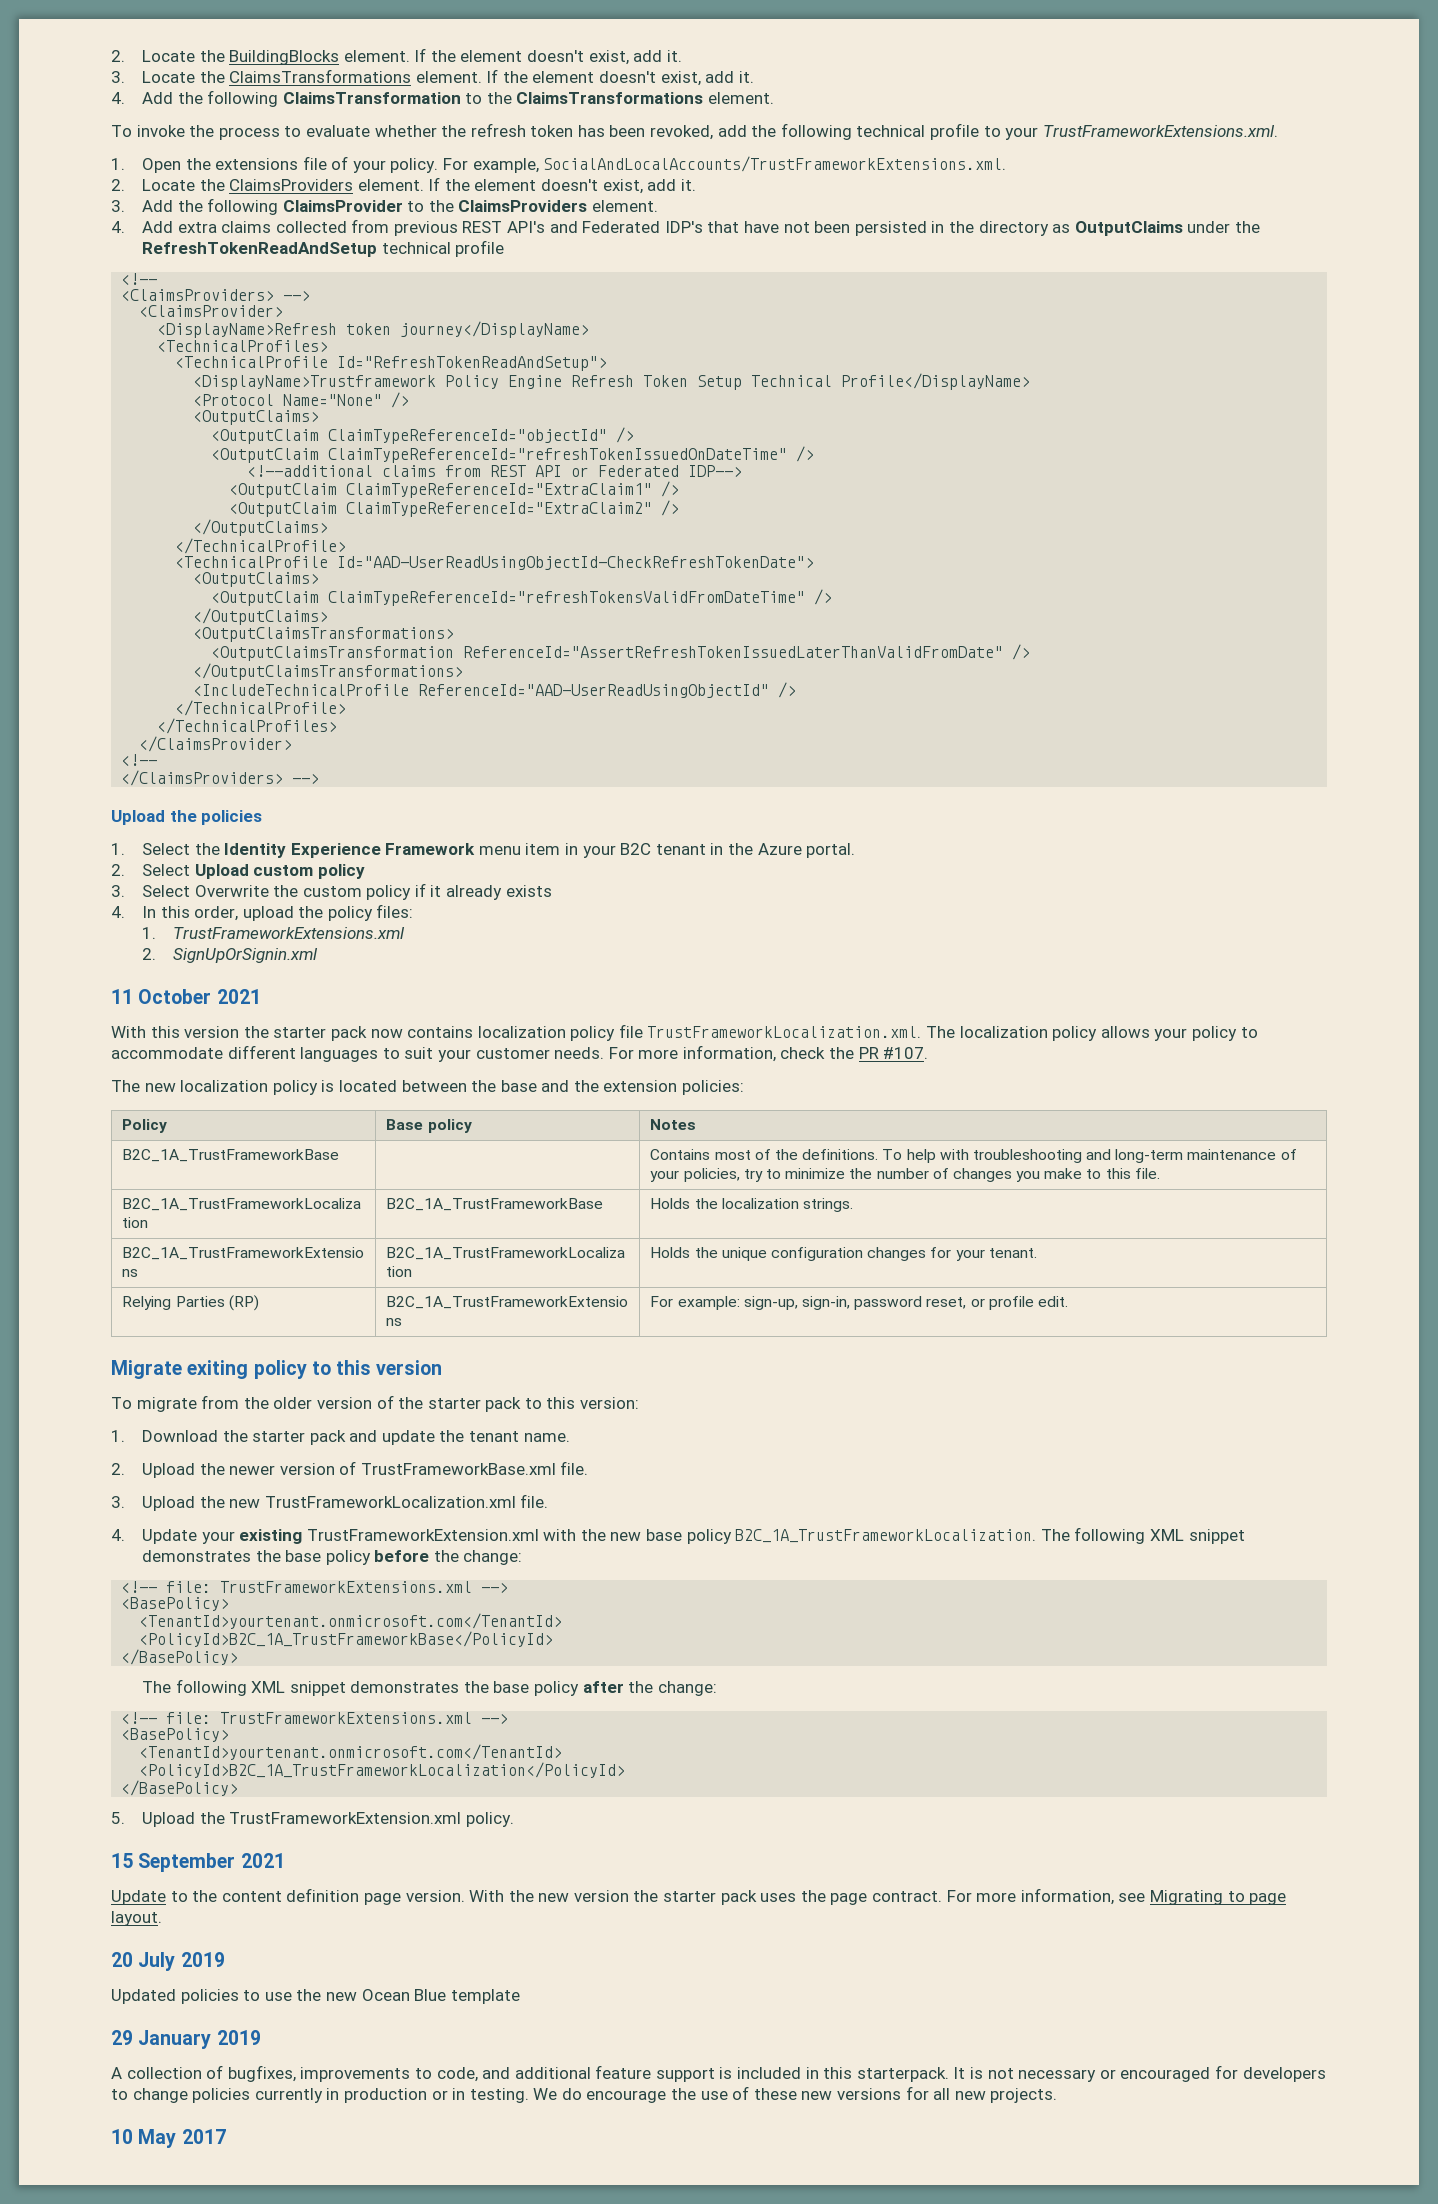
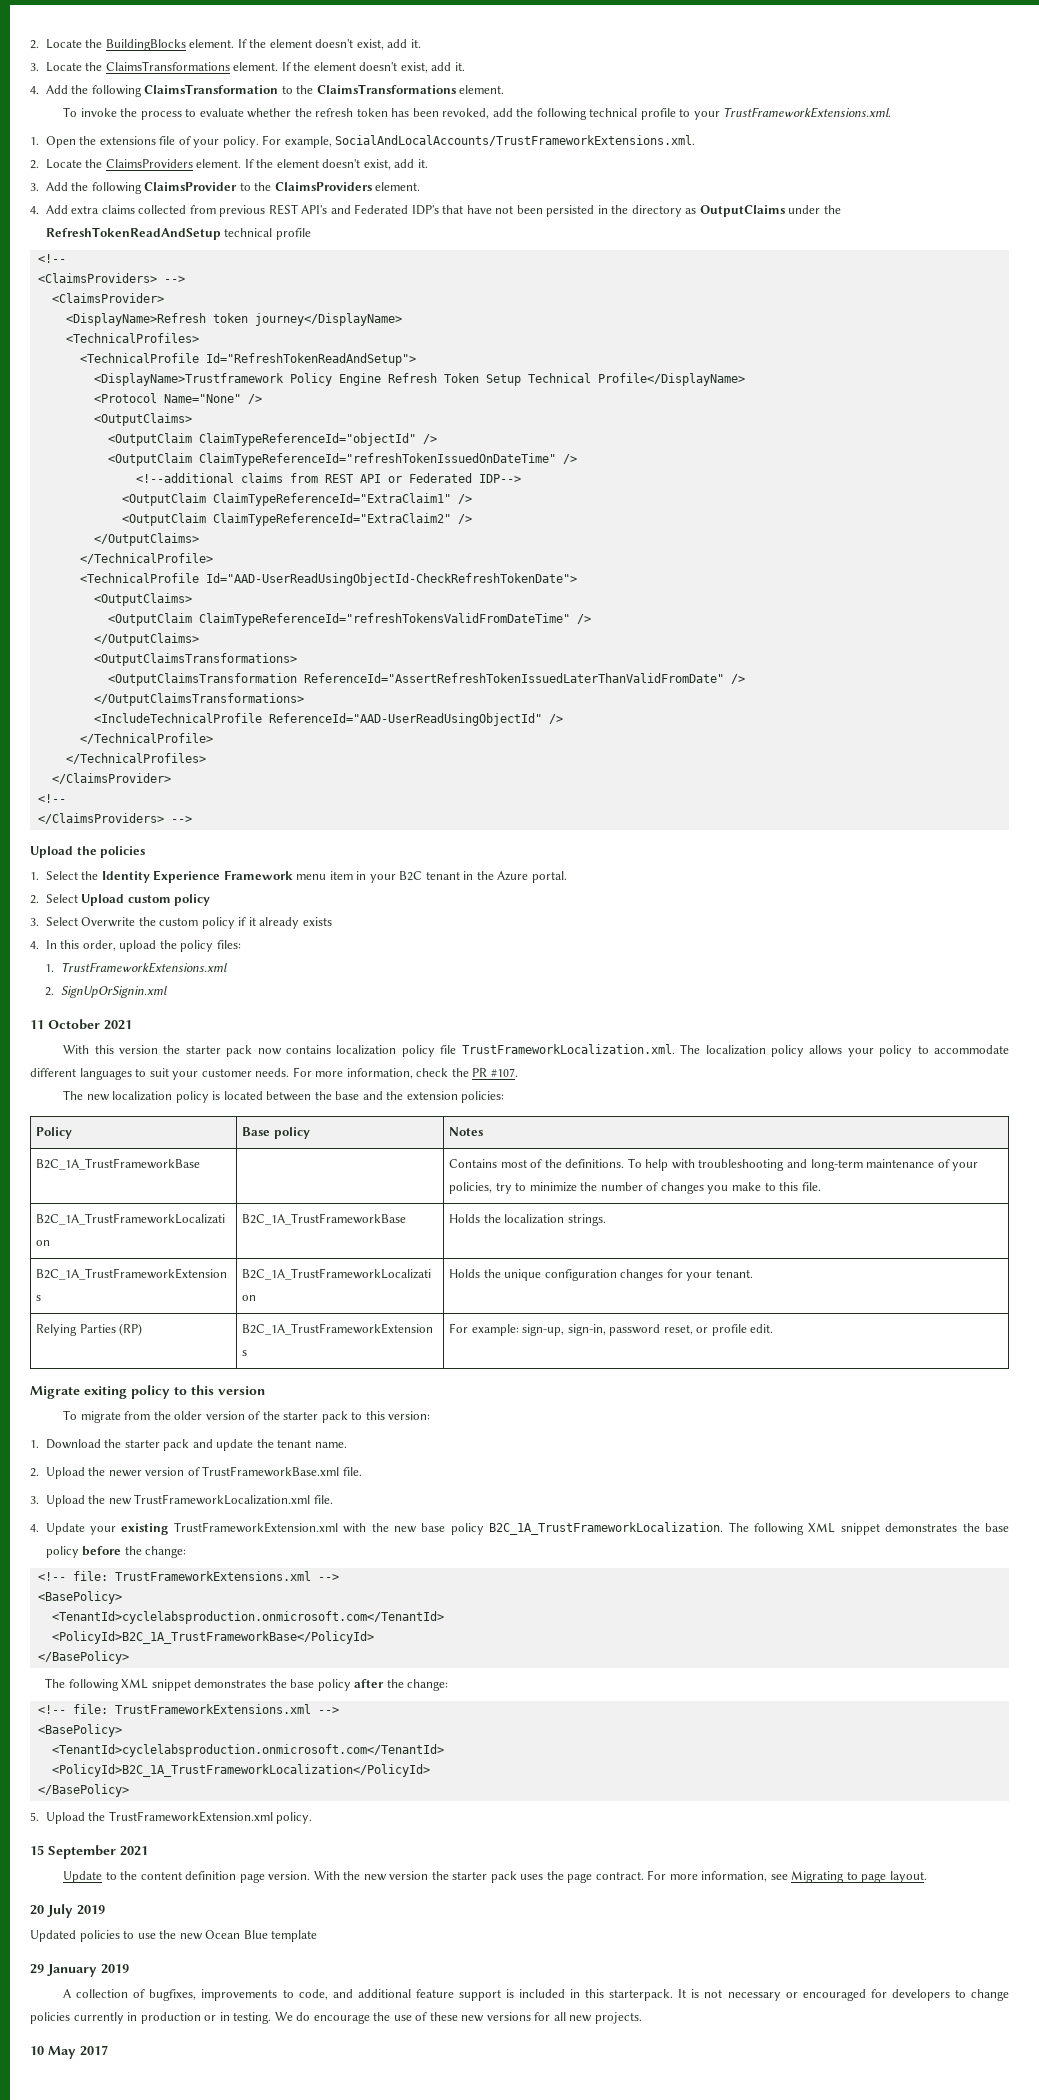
[139,1613,563,1629] <TenantId>yourtenant.onmicrosoft.com</TenantId> -> [51,1611,444,1624] <TenantId>cyclelabsproduction.onmicrosoft.com</TenantId>
[139,1744,563,1760] <TenantId>yourtenant.onmicrosoft.com</TenantId> -> [51,1744,444,1757] <TenantId>cyclelabsproduction.onmicrosoft.com</TenantId>

